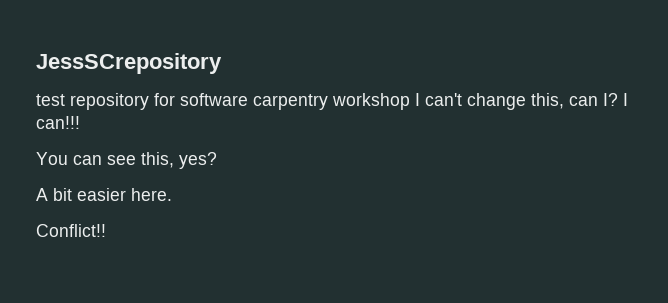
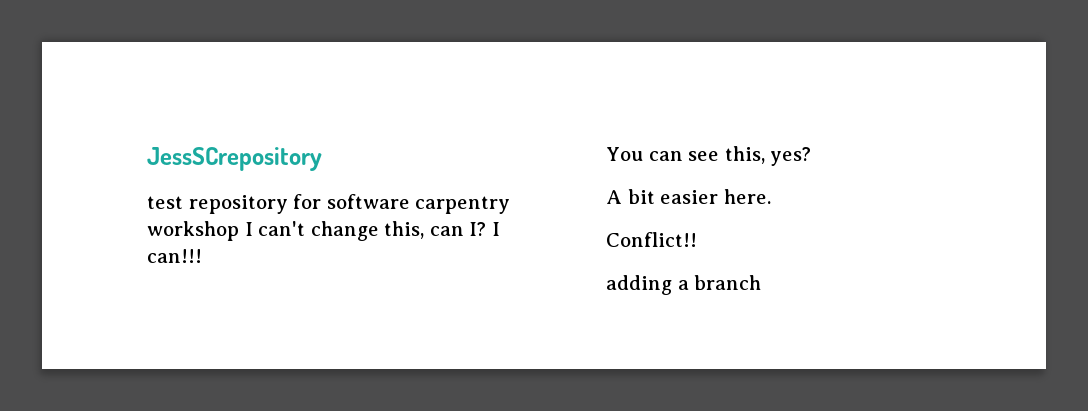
(106, 230) none -> [606,275,762,295] // adding a branch

